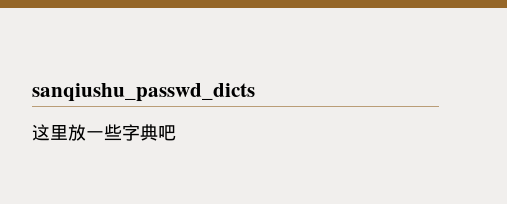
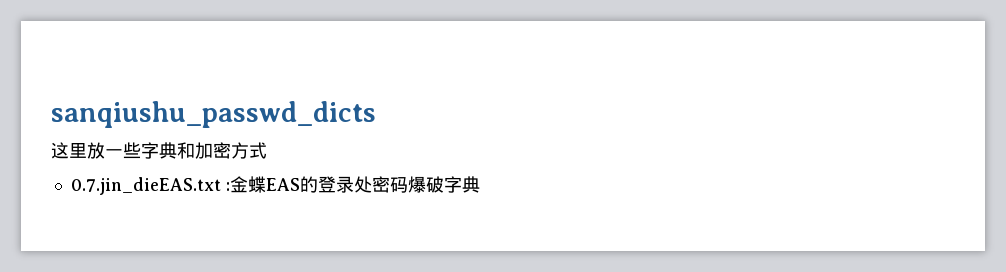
[158,125,176,141] 吧 -> [177,142,267,159] [70,176,480,195] 和加密方式 // 0.7.jin_dieEAS.txt :金蝶EAS的登录处密码爆破字典

